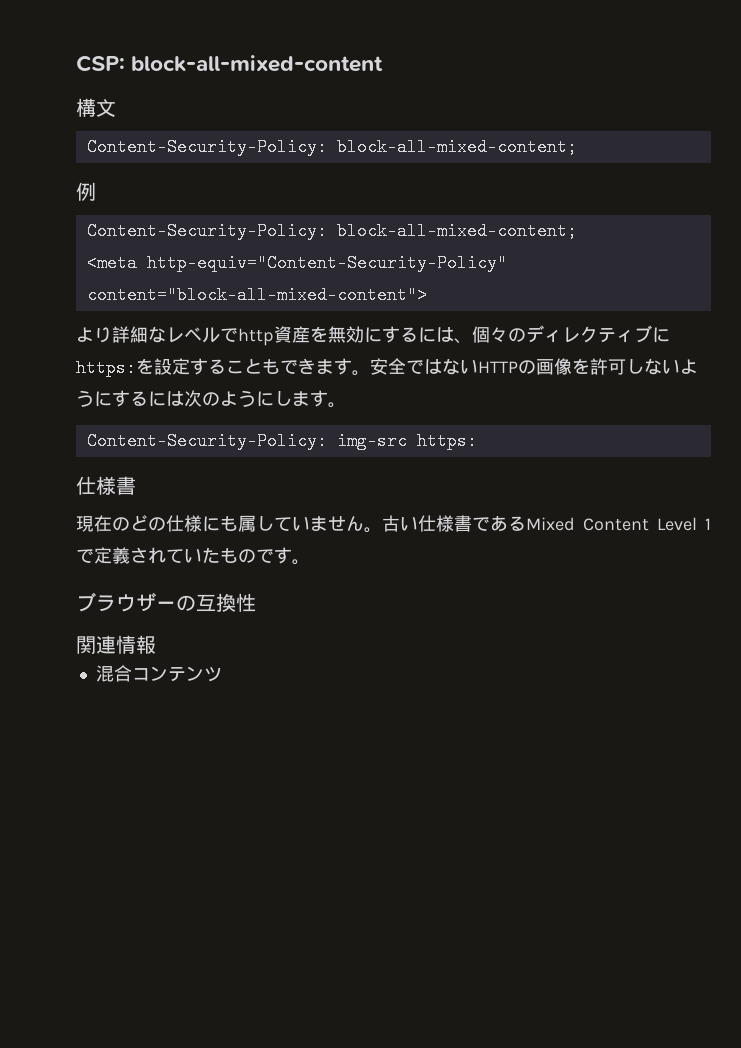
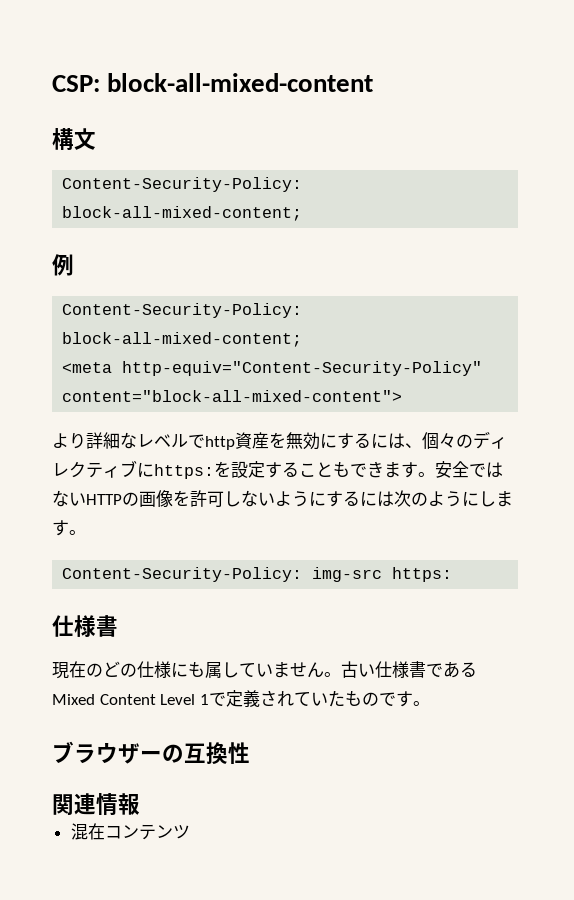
[113,665,132,682] 合 -> [87,823,105,840] 在

